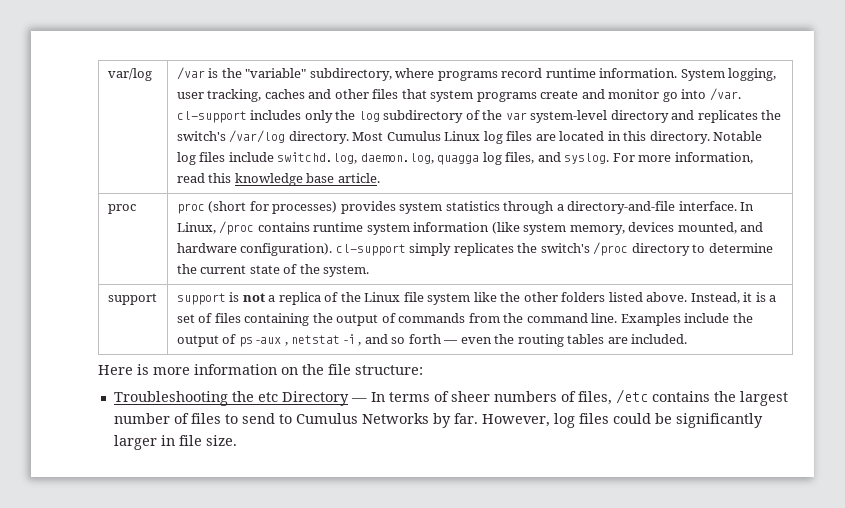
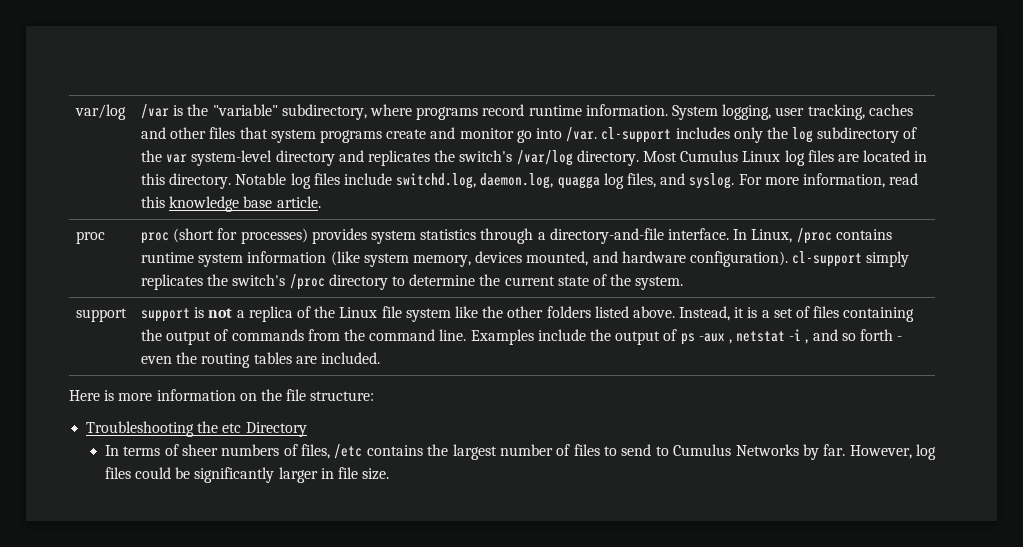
[443,340,459,344] — -> [897,336,903,341] -
[350,398,367,402] — -> (307, 429) //

